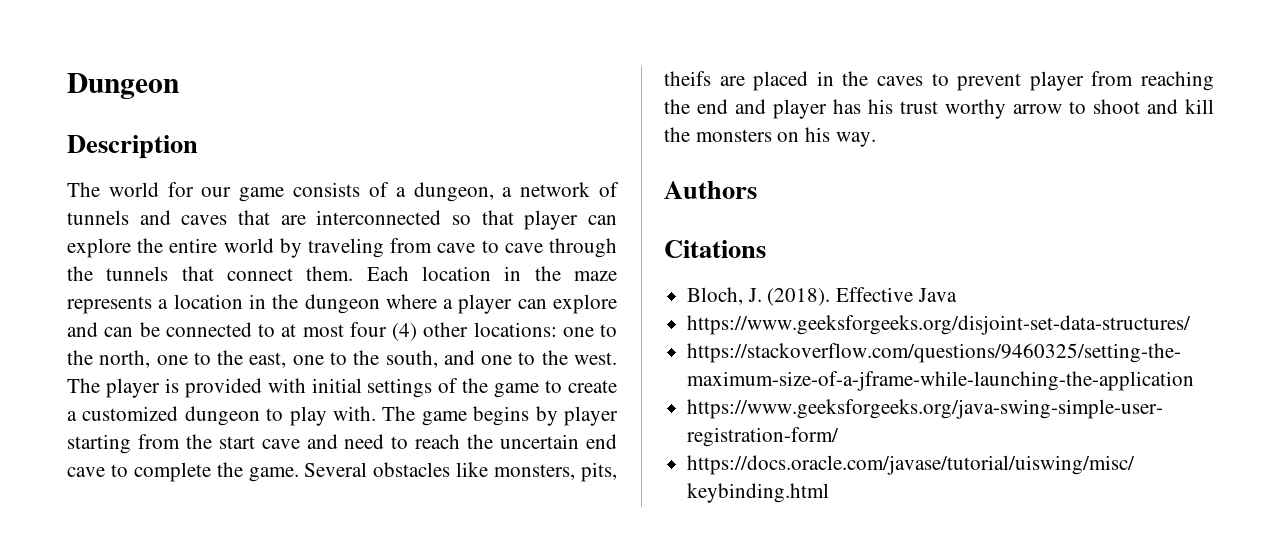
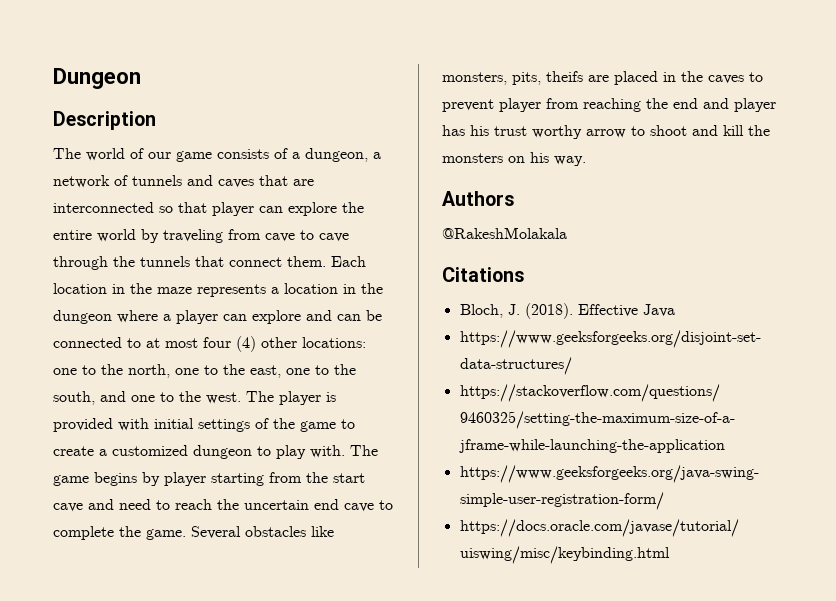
[167,182,194,197] for -> [130,148,144,159] of
(757, 190) none -> [442,227,567,239] // @RakeshMolakala

